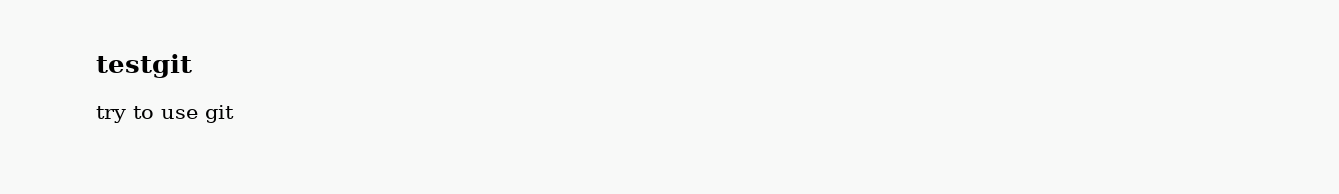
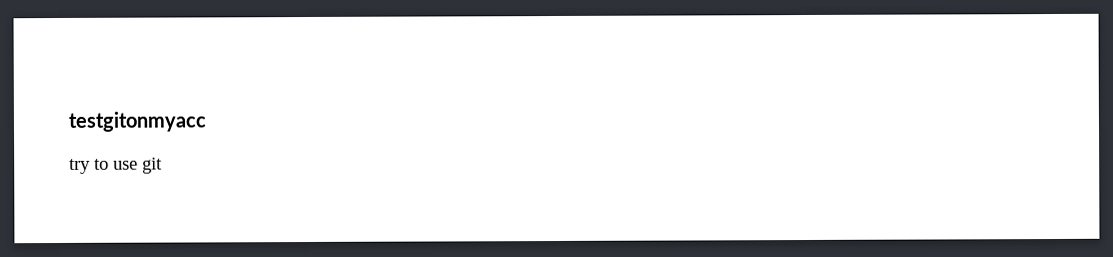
[96,54,192,78] testgit -> [68,111,207,132] testgitonmyacc

